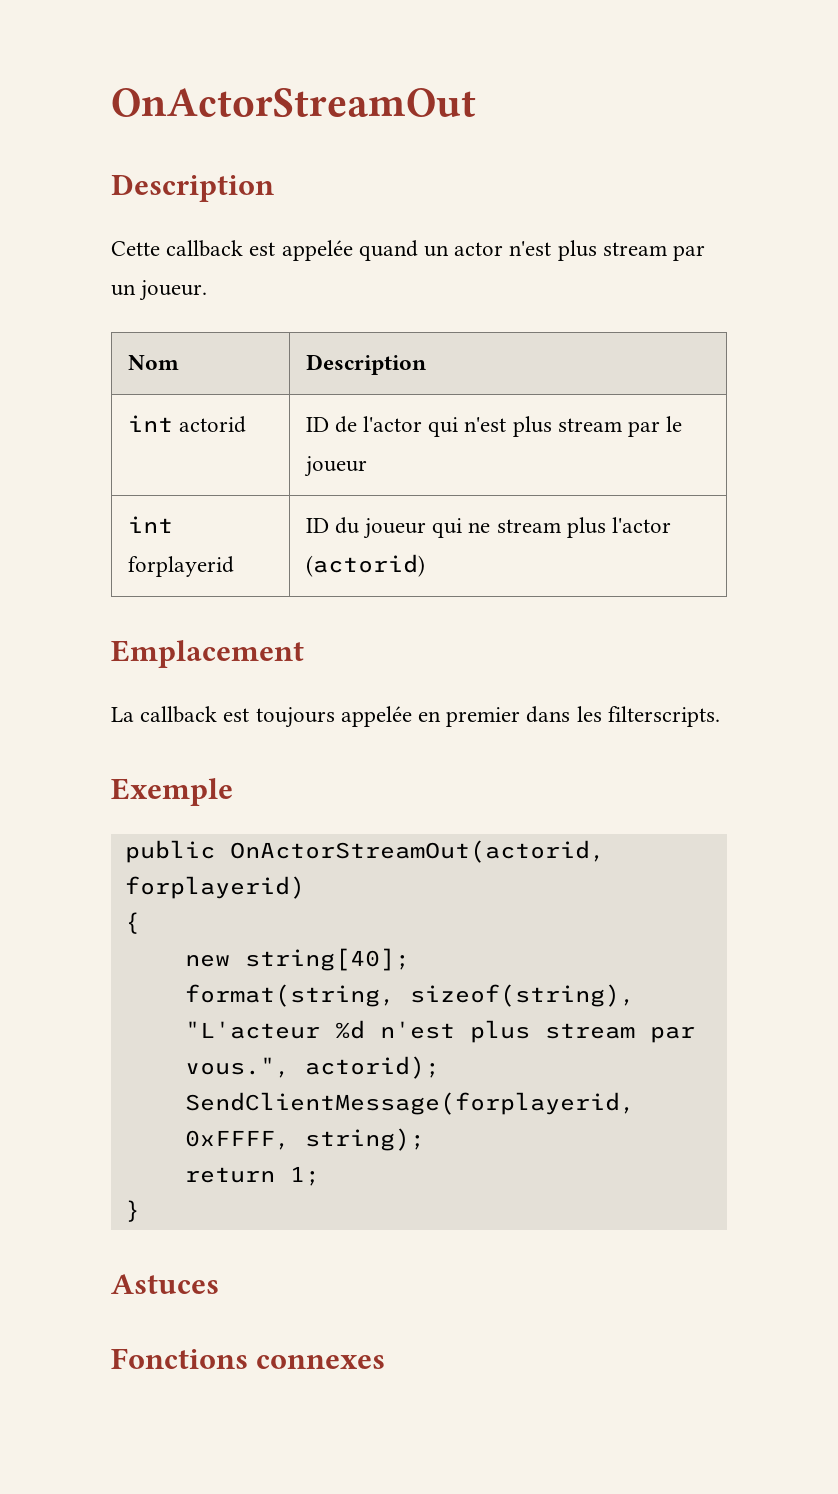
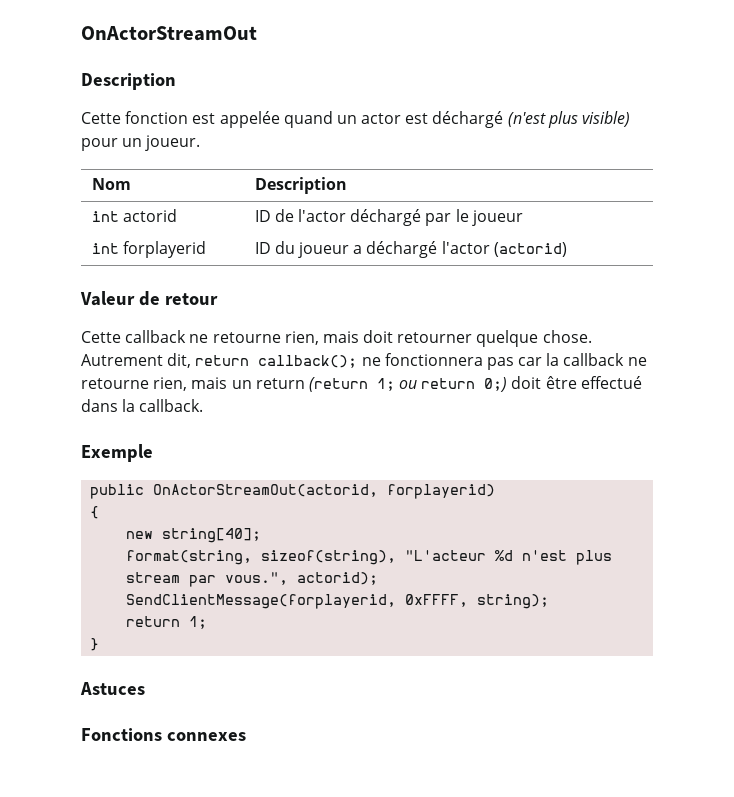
[166,240,244,257] callback -> [125,111,189,124] fonction
[509,240,706,261] n'est plus stream par -> [405,111,631,128] [81,138,118,151] est déchargé (n'est plus visible) pour
[428,416,622,437] qui n'est plus stream -> [350,209,422,226] déchargé
[432,517,672,538] [305,554,425,577] [111,640,304,668] [111,706,720,728] qui ne stream plus l'actor (actorid) // Emplacement // La callback est toujours appelée en premier dans les filterscripts. -> [353,241,567,258] [80,291,218,306] [81,330,592,347] [81,353,647,370] [81,376,642,392] [81,399,204,412] a déchargé l'actor (actorid) // Valeur de retour // Cette callback ne retourne rien, mais doit retourner quelque chose. Autrement dit, return callback(); ne fonctionnera pas car la callback ne retourne rien, mais un return (return 1; ou return 0;) doit être effectué dans la callback.

